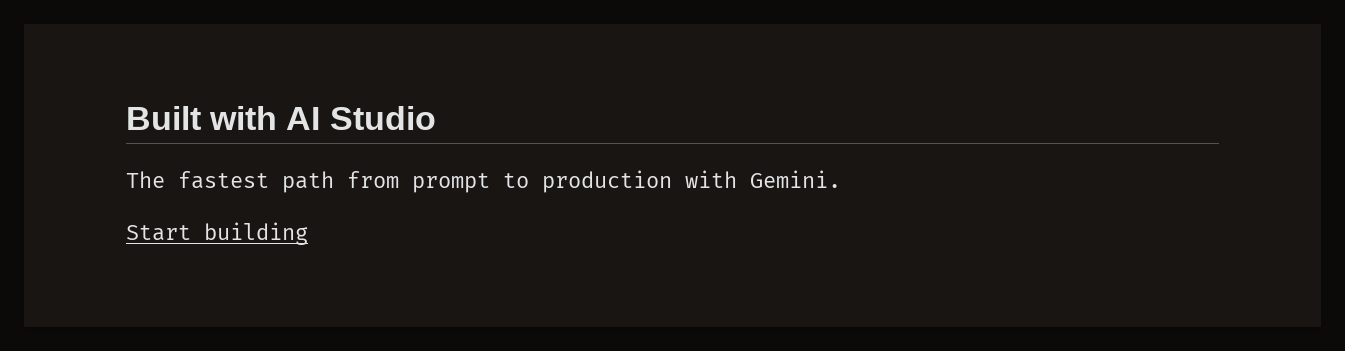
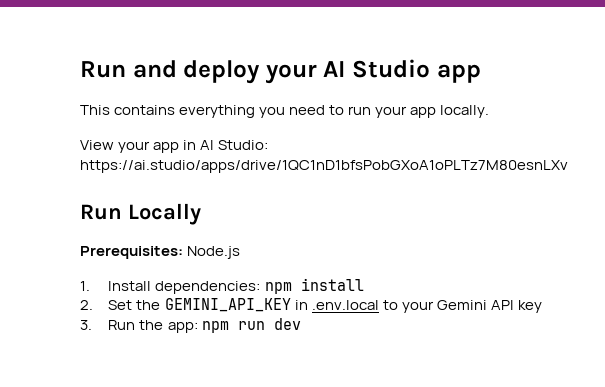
[126,106,436,130] [126,170,841,193] [126,222,308,245] Built with AI Studio // The fastest path from prompt to production with Gemini. // Start building -> [80,59,481,84] [80,105,490,118] [80,140,269,153] [80,160,568,173] [80,203,201,225] [80,246,241,259] [80,278,364,294] [80,298,542,313] [80,318,301,333] Run and deploy your AI Studio app // This contains everything you need to run your app locally. // View your app in AI Studio: https://ai.studio/apps/drive/1QC1nD1bfsPobGXoA1oPLTz7M80esnLXv // Run Locally // Prerequisites: Node.js // 1. Install dependencies: npm install // 2. Set the GEMINI_API_KEY in .env.local to your Gemini API key // 3. Run the app: npm run dev

